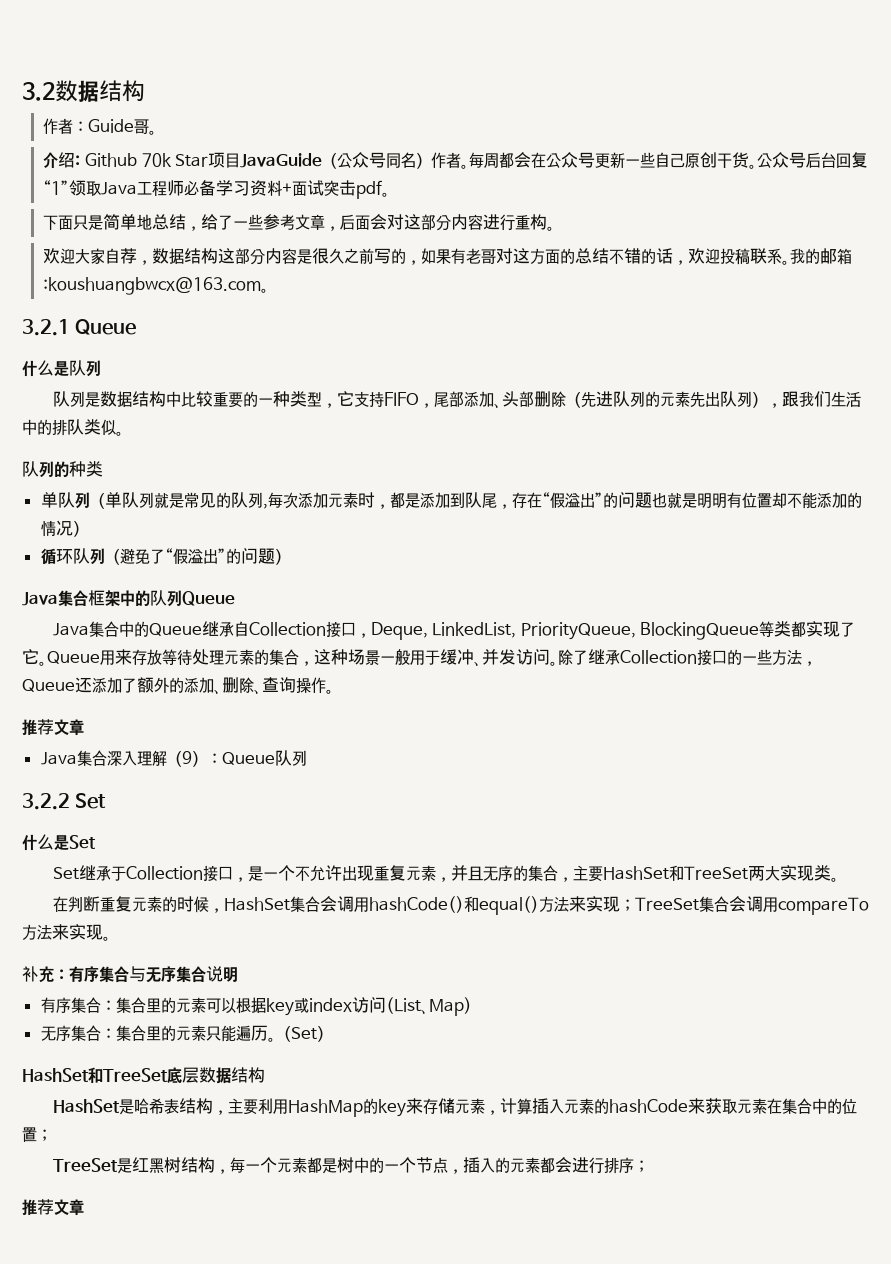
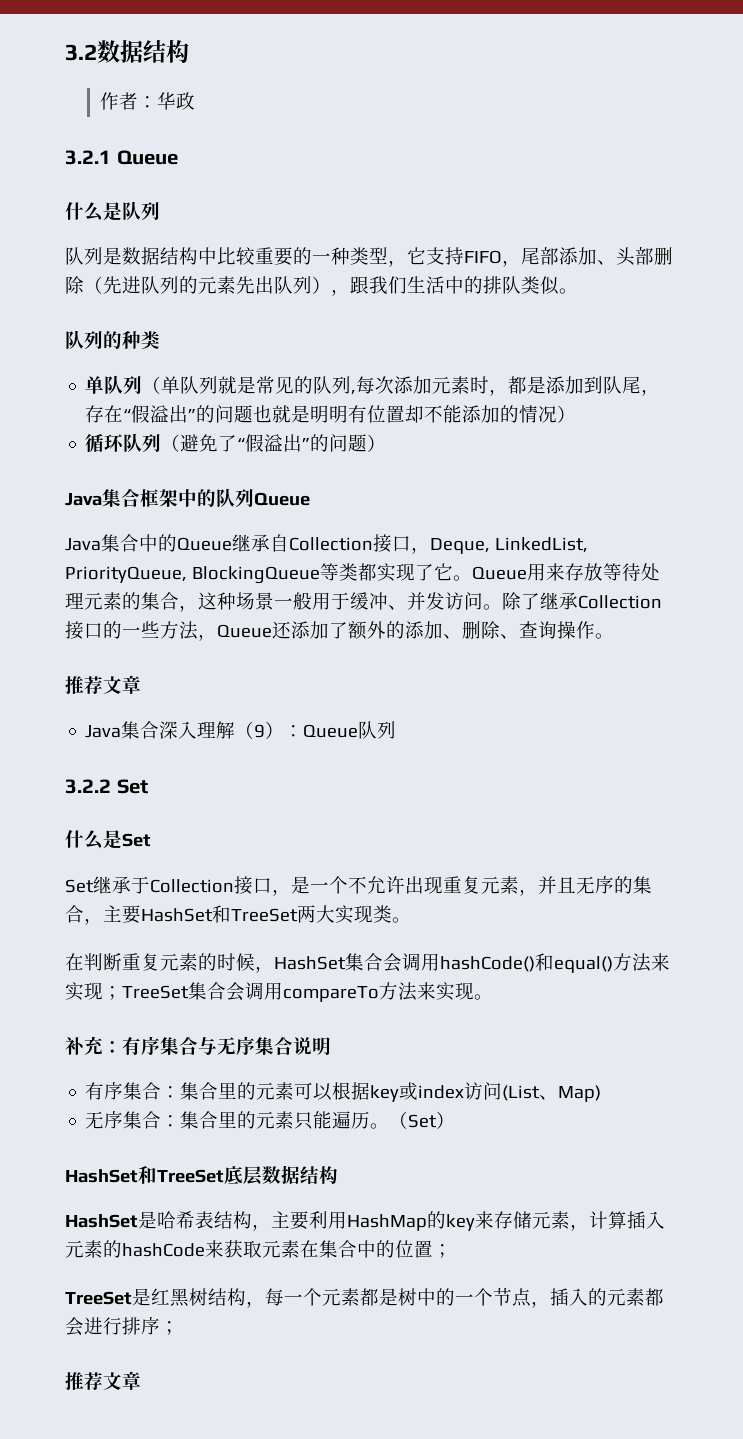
[88,119,158,135] [43,152,869,169] [43,180,391,199] [43,214,556,231] [43,248,853,265] [43,277,270,295] Guide哥。 // 介绍: Github 70k Star项目JavaGuide（公众号同名）作者。每周都会在公众号更新一些自己原创干货。公众号后台回复“1”领取Java工程师必备学习资料+面试突击pdf。 // 下面只是简单地总结，给了一些参考文章，后面会对这部分内容进行重构。 // 欢迎大家自荐，数据结构这部分内容是很久之前写的，如果有老哥对这方面的总结不错的话，欢迎投稿联系。我的邮箱:koushuangbwcx@163.com。 -> [156,92,195,110] 华政

